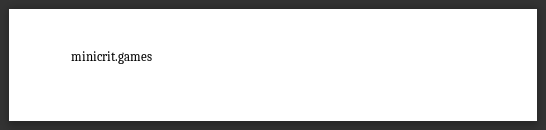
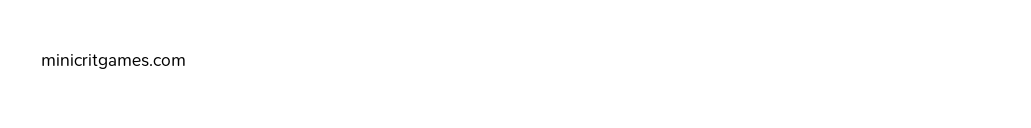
[71,51,152,64] minicrit.games -> [41,54,186,69] minicritgames.com

